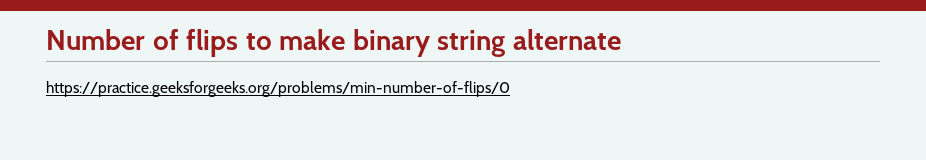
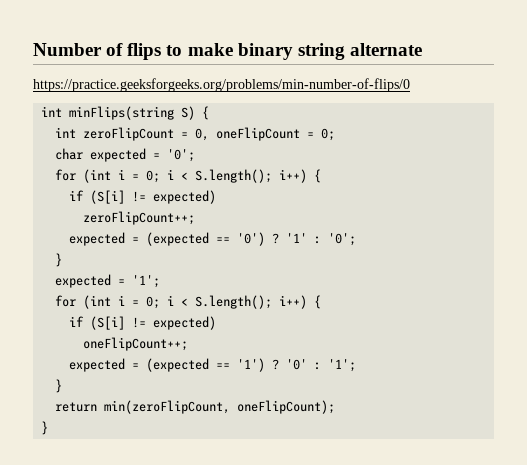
(510, 89) none -> [41,106,210,120] [55,127,336,141] [55,148,196,162] [55,169,322,183] [69,190,217,204] [83,211,196,225] [69,232,357,246] [55,253,63,267] [55,274,161,288] [55,295,322,309] [69,316,217,330] [83,337,189,351] [69,358,357,372] [55,379,63,393] [55,400,336,414] [41,421,49,435] // int minFlips(string S) { // int zeroFlipCount = 0, oneFlipCount = 0; // char expected = '0'; // for (int i = 0; i < S.length(); i++) { // if (S[i] != expected) // zeroFlipCount++; // expected = (expected == '0') ? '1' : '0'; // } // expected = '1'; // for (int i = 0; i < S.length(); i++) { // if (S[i] != expected) // oneFlipCount++; // expected = (expected == '1') ? '0' : '1'; // } // return min(zeroFlipCount, oneFlipCount); // }

